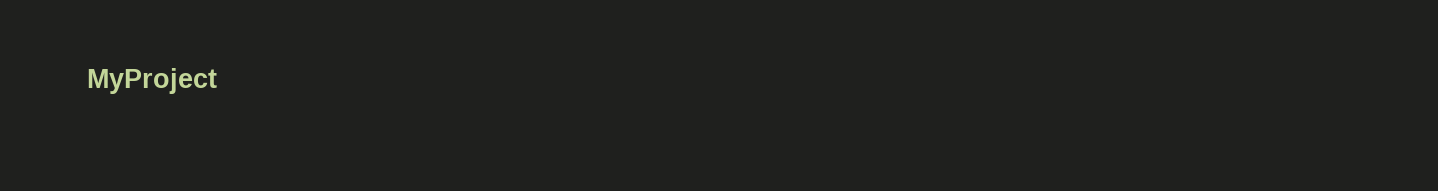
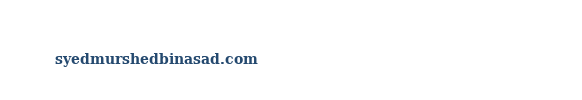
[87,68,217,94] MyProject -> [55,53,258,67] syedmurshedbinasad.com

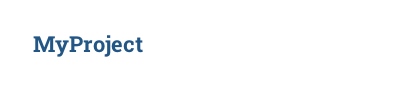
[55,53,258,67] syedmurshedbinasad.com -> [33,35,143,57] MyProject

